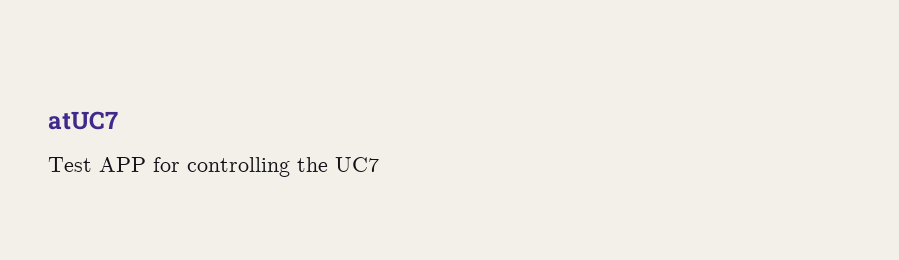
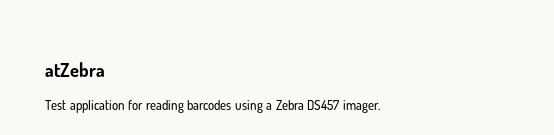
[48,111,118,130] atUC7 -> [45,62,105,77] atZebra
[99,157,379,177] APP for controlling the UC7 -> [69,100,380,113] application for reading barcodes using a Zebra DS457 imager.

